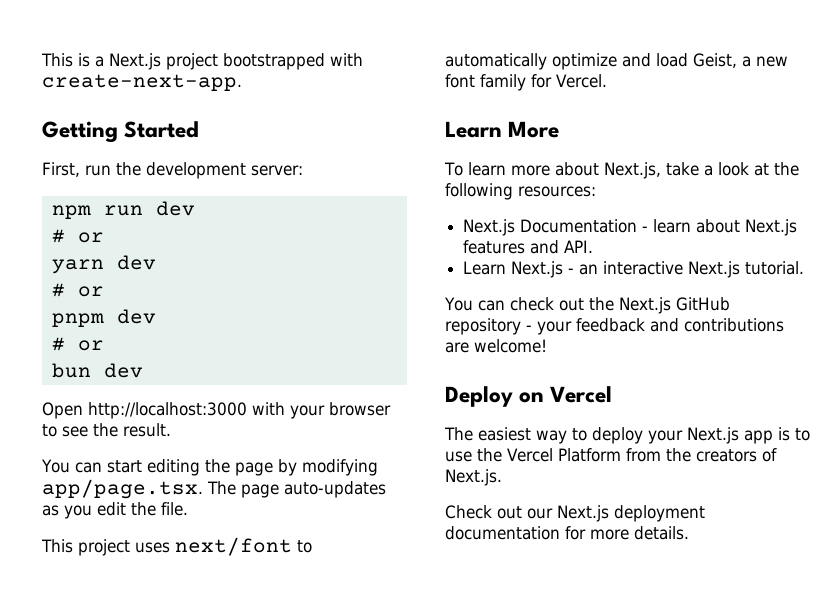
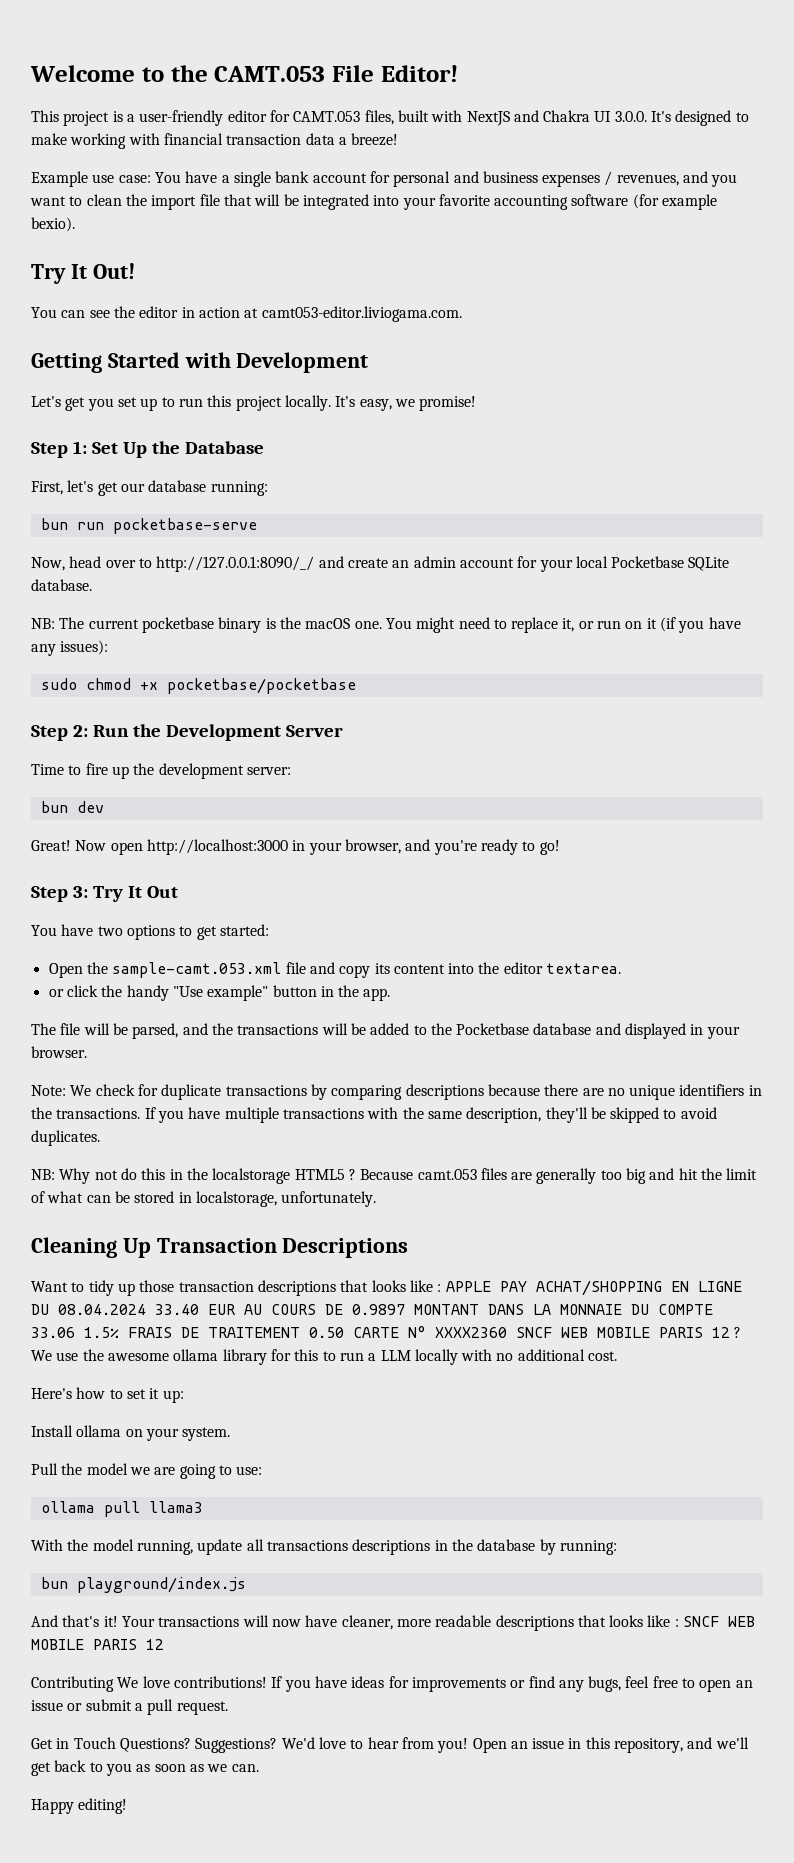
[41,53,363,70] [42,74,242,91] [42,121,200,143] [42,162,303,179] [51,201,195,219] [51,229,104,243] [51,255,156,274] [51,283,104,297] [51,309,156,327] [51,337,104,351] [51,363,143,378] [42,402,391,419] [42,423,171,437] [41,459,378,476] [42,479,386,499] [42,502,188,519] [41,537,312,556] [445,53,788,70] [445,74,607,91] [445,121,560,138] [444,162,799,179] [445,183,596,200] [463,219,798,236] [463,240,594,254] [463,261,805,278] [444,297,730,314] [445,318,784,335] [445,339,547,353] [445,386,613,407] [444,427,810,444] [445,448,777,462] [445,469,502,486] [445,505,705,522] [445,526,689,540] This is a Next.js project bootstrapped with create-next-app. // Getting Started // First, run the development server: // npm run dev // # or // yarn dev // # or // pnpm dev // # or // bun dev // Open http://localhost:3000 with your browser to see the result. // You can start editing the page by modifying app/page.tsx. The page auto-updates as you edit the file. // This project uses next/font to automatically optimize and load Geist, a new font family for Vercel. // Learn More // To learn more about Next.js, take a look at the following resources: // Next.js Documentation - learn about Next.js features and API. // Learn Next.js - an interactive Next.js tutorial. // You can check out the Next.js GitHub repository - your feedback and contributions are welcome! // Deploy on Vercel // The easiest way to deploy your Next.js app is to use the Vercel Platform from the creators of Next.js. // Check out our Next.js deployment documentation for more details. -> [30,65,458,82] [31,110,749,126] [31,133,399,149] [31,171,738,187] [30,194,718,210] [31,217,75,232] [31,263,135,284] [31,306,462,322] [31,352,369,373] [31,395,477,411] [31,441,264,458] [31,480,268,496] [40,518,257,534] [31,556,730,572] [31,579,92,591] [31,617,741,633] [31,640,109,656] [40,678,356,694] [31,724,343,741] [31,763,291,779] [40,801,104,813] [31,839,560,855] [31,886,178,902] [31,924,269,940] [48,962,622,978] [48,985,391,1001] [31,1023,740,1039] [31,1046,87,1058] [31,1084,762,1100] [31,1107,717,1123] [31,1130,100,1146] [31,1168,758,1184] [31,1191,377,1207] [31,1237,409,1258] [31,1280,742,1296] [31,1304,713,1315] [31,1326,742,1338] [31,1349,618,1365] [31,1387,184,1403] [31,1425,231,1441] [31,1463,263,1479] [40,1501,203,1517] [31,1539,617,1555] [40,1577,246,1593] [31,1615,756,1631] [31,1639,164,1650] [31,1676,753,1692] [31,1699,228,1715] [31,1737,749,1753] [31,1760,259,1776] [31,1798,128,1814] Welcome to the CAMT.053 File Editor! // This project is a user-friendly editor for CAMT.053 files, built with NextJS and Chakra UI 3.0.0. It's designed to make working with financial transaction data a breeze! // Example use case: You have a single bank account for personal and business expenses / revenues, and you want to clean the import file that will be integrated into your favorite accounting software (for example bexio). // Try It Out! // You can see the editor in action at camt053-editor.liviogama.com. // Getting Started with Development // Let's get you set up to run this project locally. It's easy, we promise! // Step 1: Set Up the Database // First, let's get our database running: // bun run pocketbase-serve // Now, head over to http://127.0.0.1:8090/_/ and create an admin account for your local Pocketbase SQLite database. // NB: The current pocketbase binary is the macOS one. You might need to replace it, or run on it (if you have any issues): // sudo chmod +x pocketbase/pocketbase // Step 2: Run the Development Server // Time to fire up the development server: // bun dev // Great! Now open http://localhost:3000 in your browser, and you're ready to go! // Step 3: Try It Out // You have two options to get started: // Open the sample-camt.053.xml file and copy its content into the editor textarea. // or click the handy "Use example" button in the app. // The file will be parsed, and the transactions will be added to the Pocketbase database and displayed in your browser. // Note: We check for duplicate transactions by comparing descriptions because there are no unique identifiers in the transactions. If you have multiple transactions with the same description, they'll be skipped to avoid duplicates. // NB: Why not do this in the localstorage HTML5 ? Because camt.053 files are generally too big and hit the limit of what can be stored in localstorage, unfortunately. // Cleaning Up Transaction Descriptions // Want to tidy up those transaction descriptions that looks like : APPLE PAY ACHAT/SHOPPING EN LIGNE DU 08.04.2024 33.40 EUR AU COURS DE 0.9897 MONTANT DANS LA MONNAIE DU COMPTE 33.06 1.5% FRAIS DE TRAITEMENT 0.50 CARTE N° XXXX2360 SNCF WEB MOBILE PARIS 12 ? We use the awesome ollama library for this to run a LLM locally with no additional cost. // Here's how to set it up: // Install ollama on your system. // Pull the model we are going to use: // ollama pull llama3 // With the model running, update all transactions descriptions in the database by running: // bun playground/index.js // And that's it! Your transactions will now have cleaner, more readable descriptions that looks like : SNCF WEB MOBILE PARIS 12 // Contributing We love contributions! If you have ideas for improvements or find any bugs, feel free to open an issue or submit a pull request. // Get in Touch Questions? Suggestions? We'd love to hear from you! Open an issue in this repository, and we'll get back to you as soon as we can. // Happy editing!

